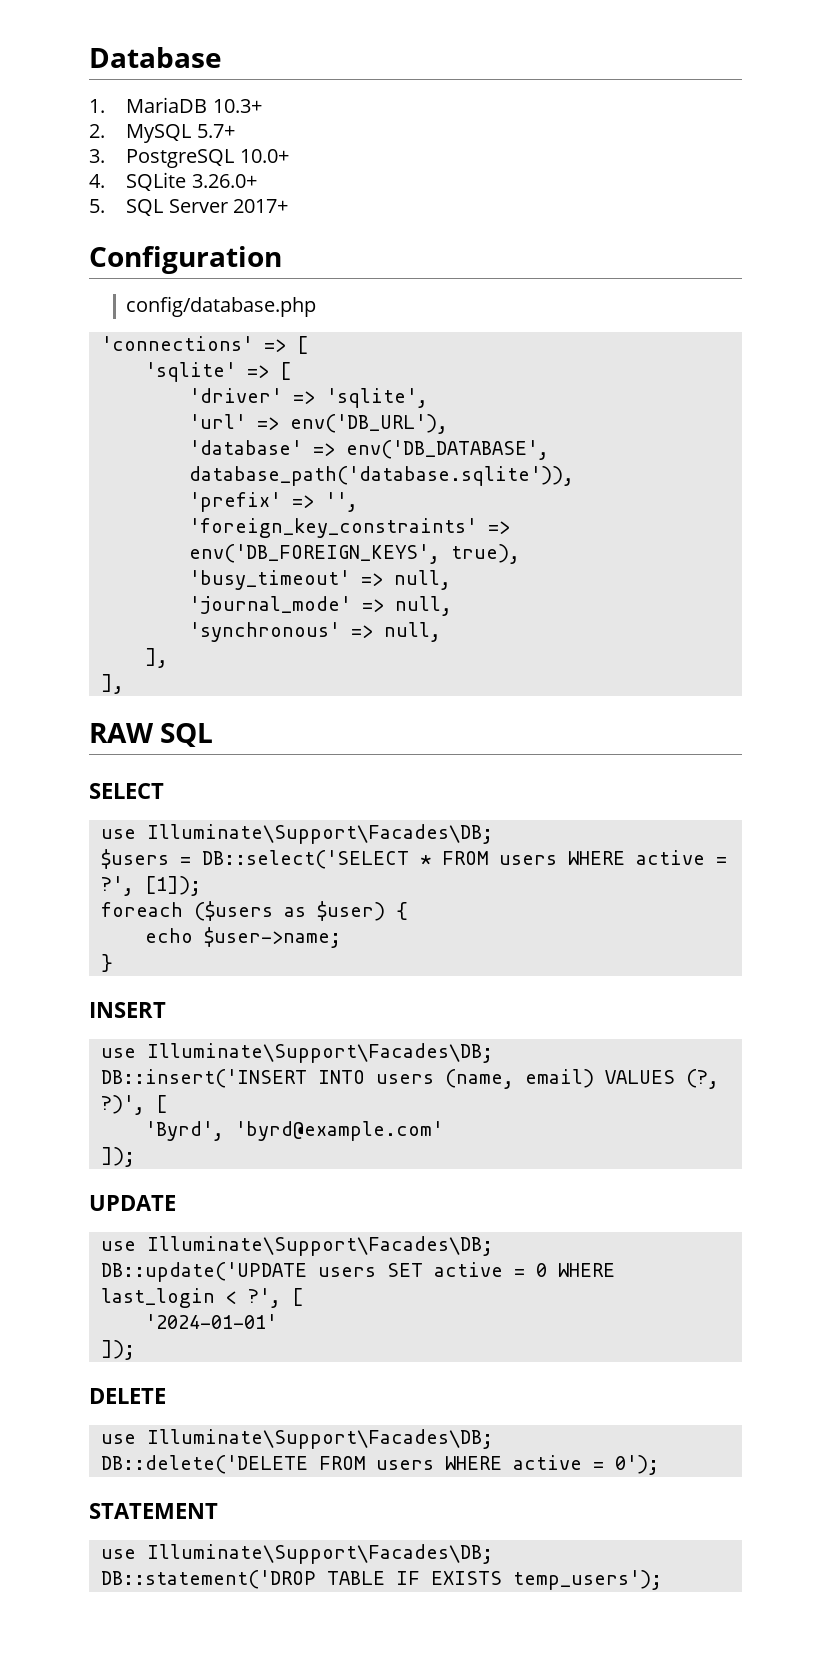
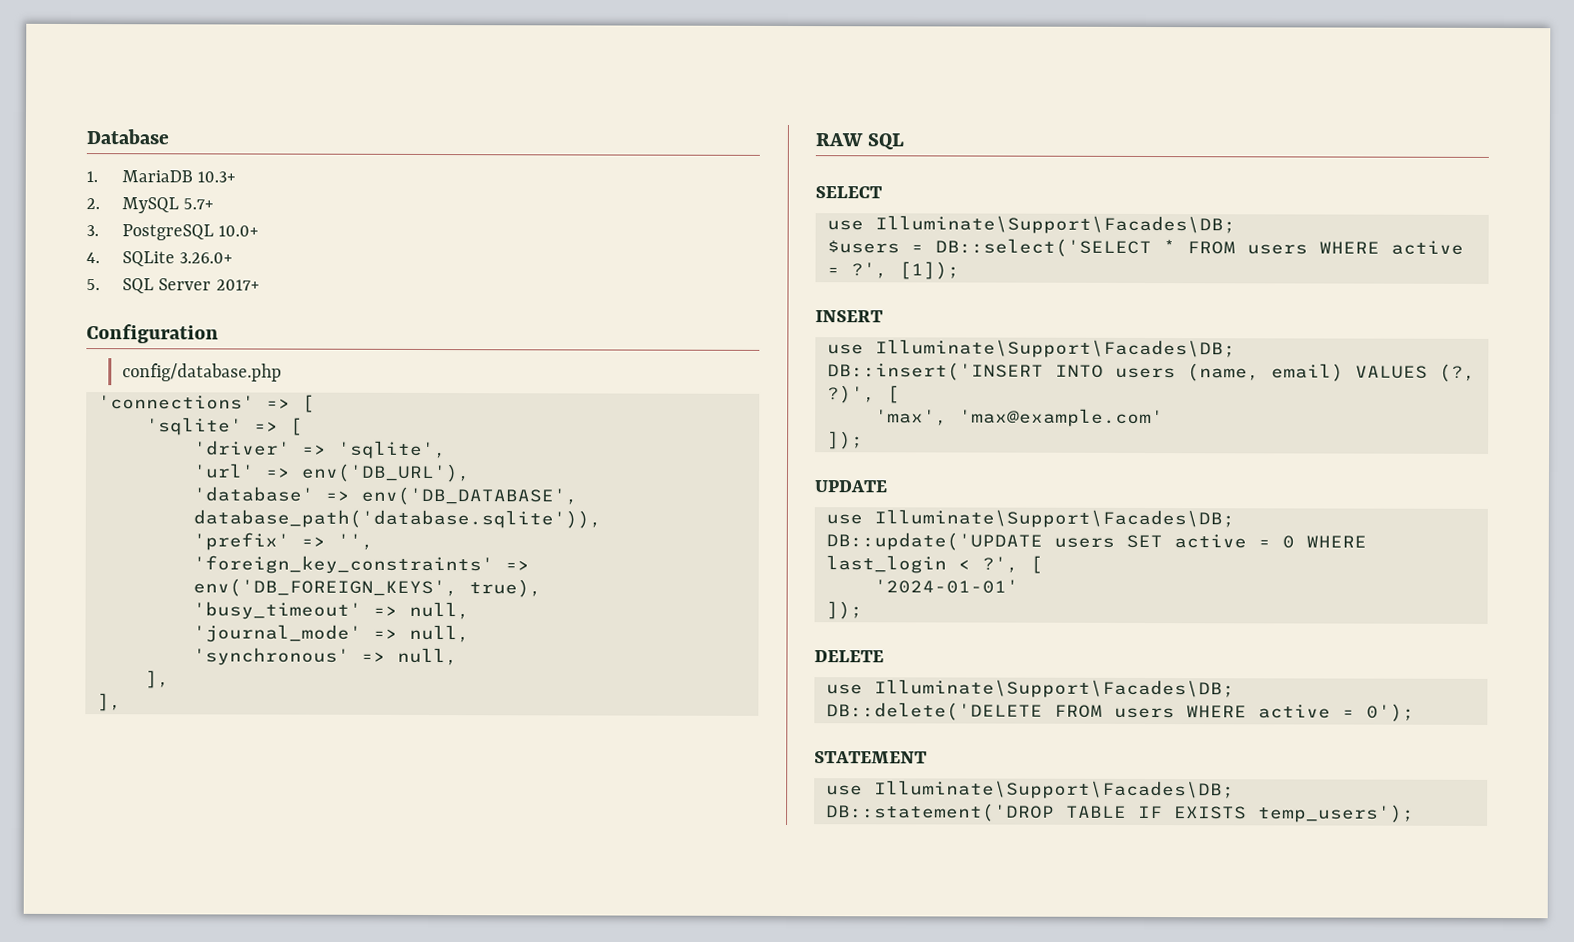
[100,901,408,921] [144,927,341,948] [100,954,113,972] // foreach ($users as $user) { // echo $user->name; // } -> (960, 270) none
[144,1121,443,1141] 'Byrd', 'byrd@example.com' -> [875,408,1164,428] 'max', 'max@example.com'

